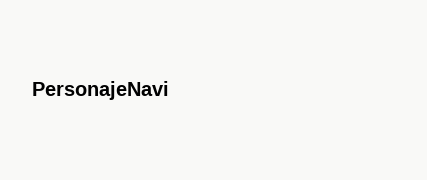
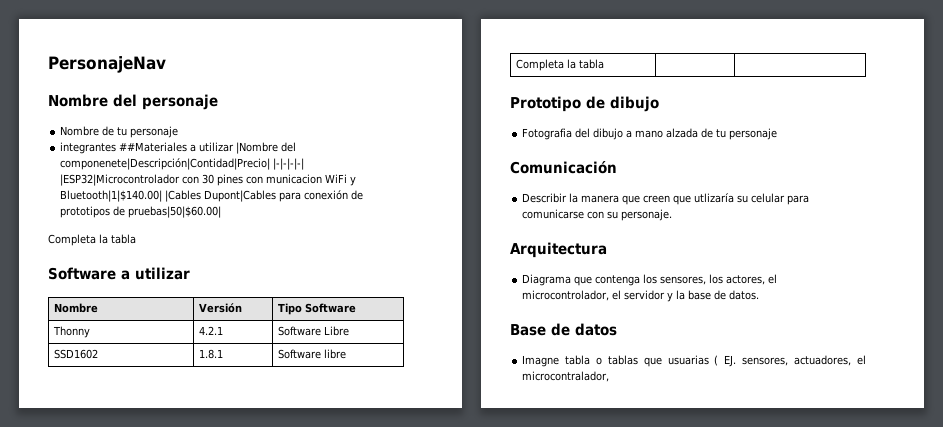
[32,81,169,100] PersonajeNavi -> [48,56,166,73] [48,94,218,110] [60,126,179,138] [60,142,297,154] [60,158,305,170] [60,174,357,186] [60,190,364,202] [60,206,222,218] [48,234,136,246] [48,267,190,280] [53,303,98,313] [198,303,242,313] [277,303,356,315] [52,326,90,338] [198,326,223,335] [277,326,349,336] [53,349,98,359] [198,349,223,359] [277,349,346,359] [515,59,604,71] [510,96,659,112] [522,128,778,140] [510,161,617,174] [522,193,810,205] [522,209,673,221] [510,242,607,258] [522,274,778,286] [522,290,760,302] [510,323,617,336] [522,355,866,367] [522,371,610,382] PersonajeNav // Nombre del personaje // Nombre de tu personaje // integrantes ##Materiales a utilizar |Nombre del componenete|Descripción|Contidad|Precio| |-|-|-|-| |ESP32|Microcontrolador con 30 pines con municacion WiFi y Bluetooth|1|$140.00| |Cables Dupont|Cables para conexión de prototipos de pruebas|50|$60.00| // Completa la tabla // Software a utilizar // Nombre | Versión | Tipo Software // Thonny | 4.2.1 | Software Libre // SSD1602 | 1.8.1 | Software libre // Completa la tabla | | // Prototipo de dibujo // Fotografia del dibujo a mano alzada de tu personaje // Comunicación // Describir la manera que creen que utlizaría su celular para comunicarse con su personaje. // Arquitectura // Diagrama que contenga los sensores, los actores, el microcontrolador, el servidor y la base de datos. // Base de datos // Imagne tabla o tablas que usuarias ( EJ. sensores, actuadores, el microcontralador,

